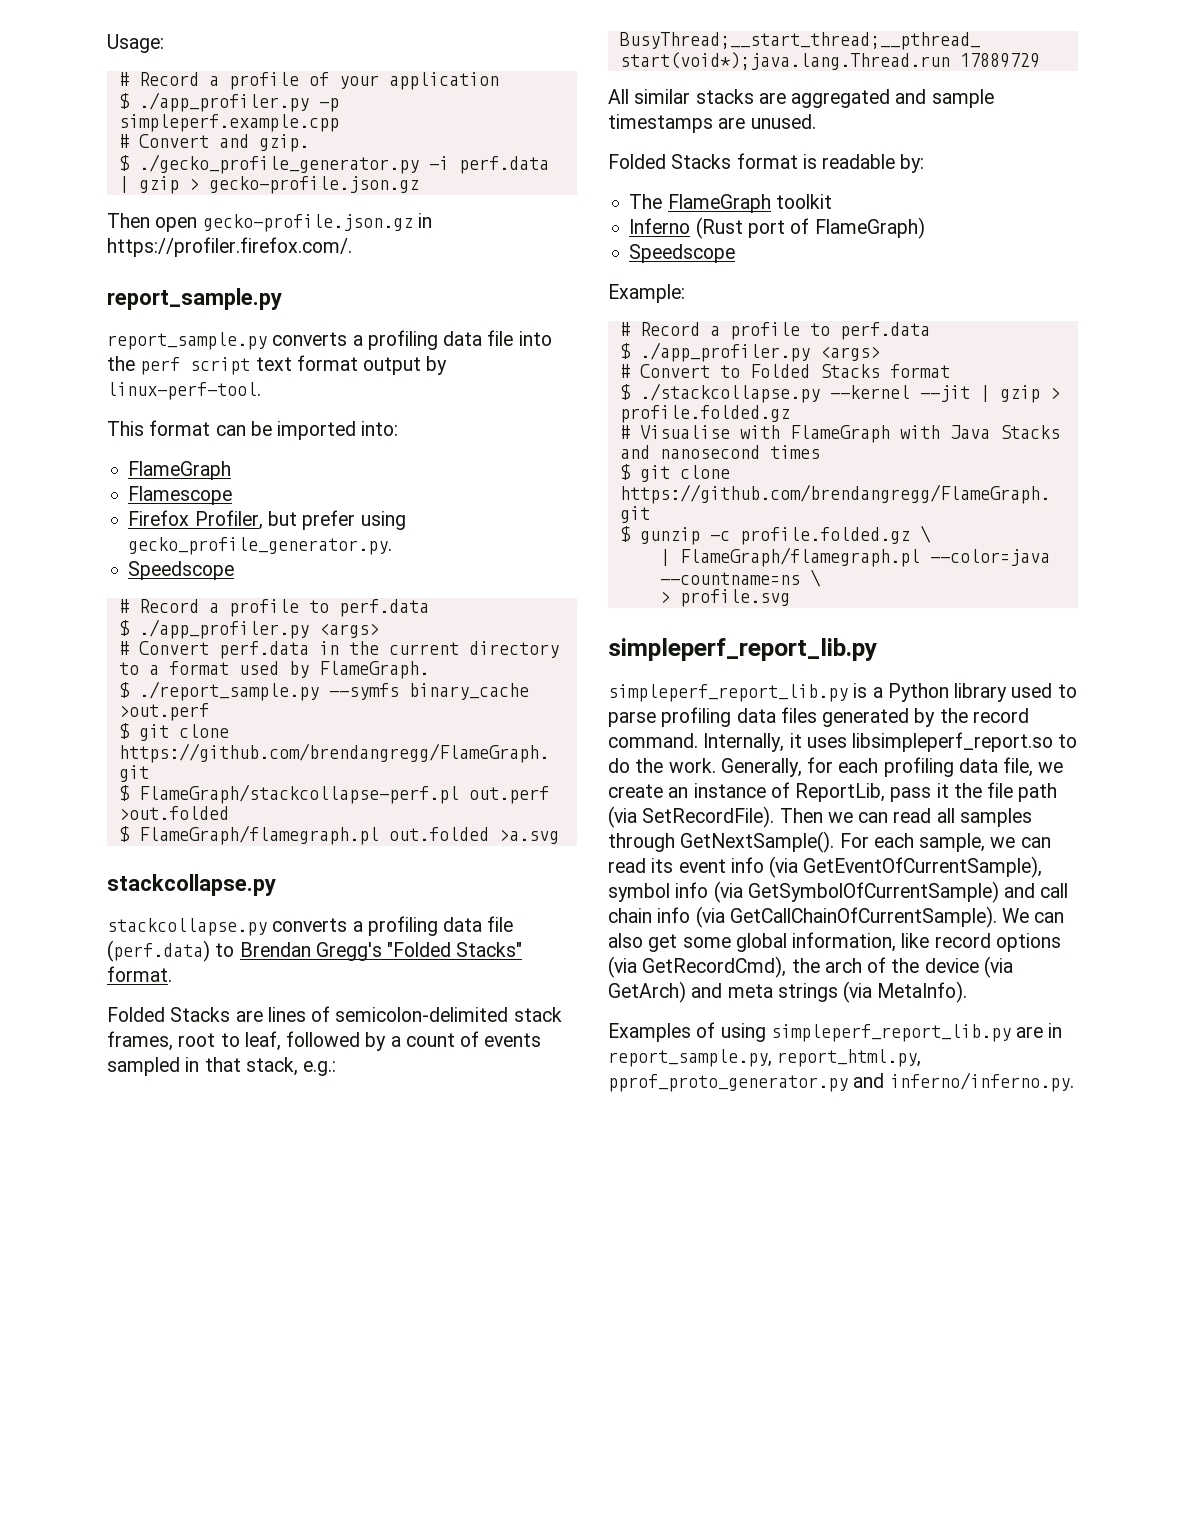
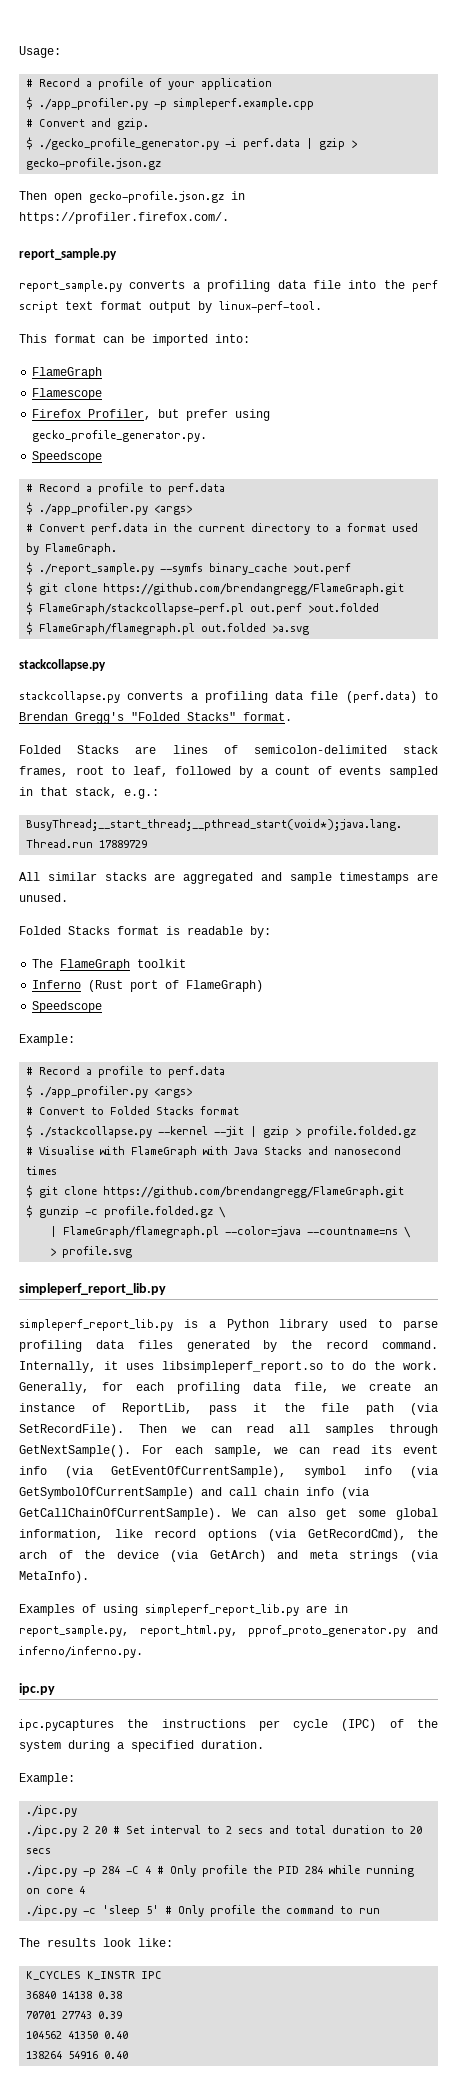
(1074, 1082) none -> [19,1683,55,1695] [19,1719,438,1731] [19,1740,264,1752] [19,1773,75,1785] [26,1805,78,1817] [26,1825,423,1837] [26,1848,52,1854] [26,1865,415,1877] [26,1886,86,1894] [26,1905,381,1917] [19,1938,173,1947] [26,1971,163,1980] [26,1991,123,1999] [26,2011,123,2019] [26,2031,129,2039] [26,2051,129,2059] // ipc.py // ipc.pycaptures the instructions per cycle (IPC) of the system during a specified duration. // Example: // ./ipc.py // ./ipc.py 2 20 # Set interval to 2 secs and total duration to 20 secs // ./ipc.py -p 284 -C 4 # Only profile the PID 284 while running on core 4 // ./ipc.py -c 'sleep 5' # Only profile the command to run // The results look like: // K_CYCLES K_INSTR IPC // 36840 14138 0.38 // 70701 27743 0.39 // 104562 41350 0.40 // 138264 54916 0.40

